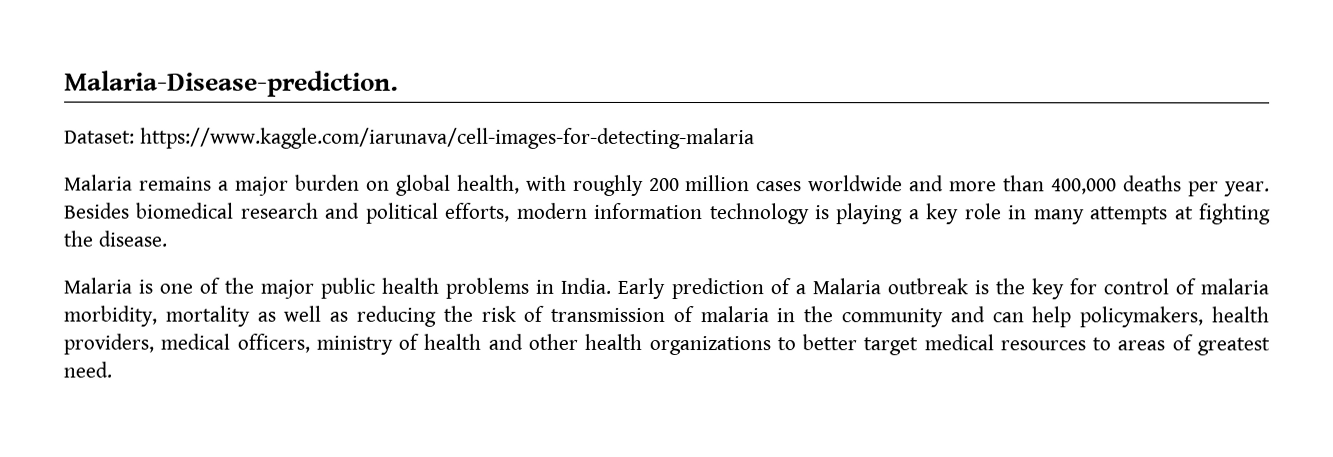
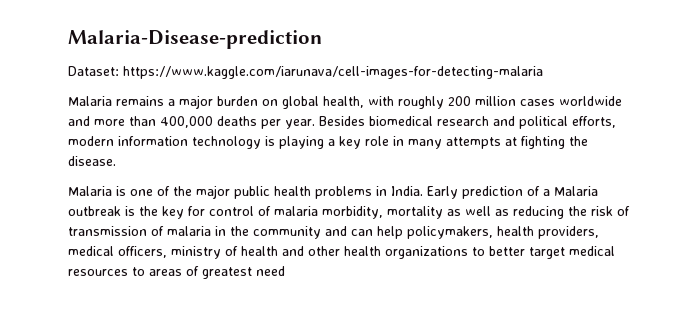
[64,70,399,97] Malaria-Disease-prediction. -> [68,30,322,49] Malaria-Disease-prediction
[63,361,112,378] need. -> [256,266,285,276] need

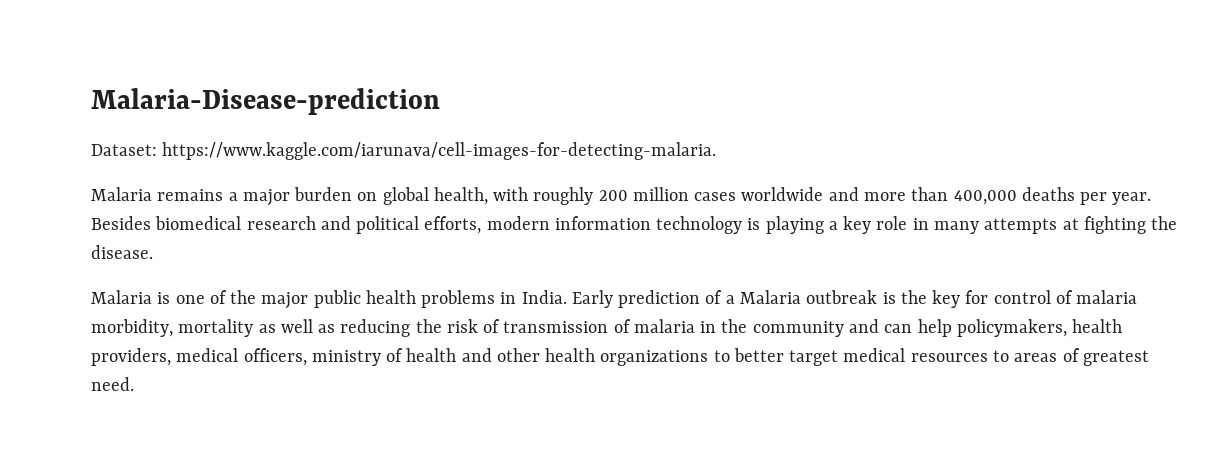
[123,66,543,79] https://www.kaggle.com/iarunava/cell-images-for-detecting-malaria -> [162,142,717,160] https://www.kaggle.com/iarunava/cell-images-for-detecting-malaria.
[256,266,285,276] need -> [91,377,134,391] need.

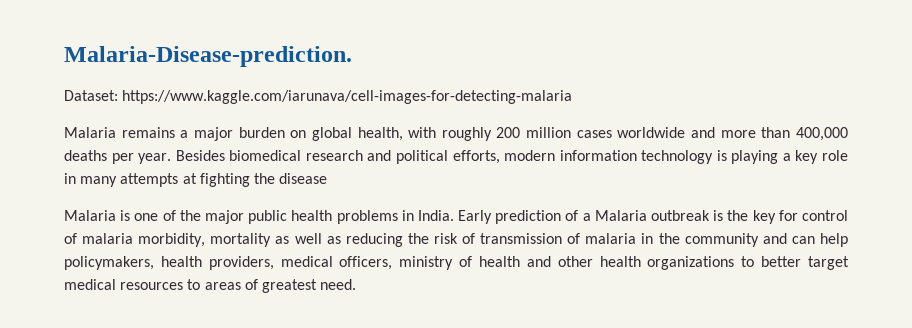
[91,88,440,115] Malaria-Disease-prediction -> [64,46,352,67] Malaria-Disease-prediction.
[162,142,717,160] https://www.kaggle.com/iarunava/cell-images-for-detecting-malaria. -> [122,90,573,104] https://www.kaggle.com/iarunava/cell-images-for-detecting-malaria
[91,245,153,259] disease. -> [279,173,328,184] disease

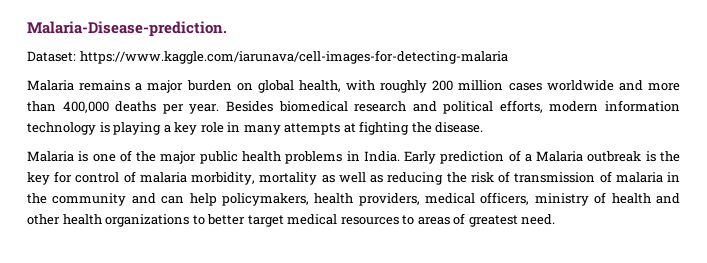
[279,173,328,184] disease -> [435,122,484,133] disease.

